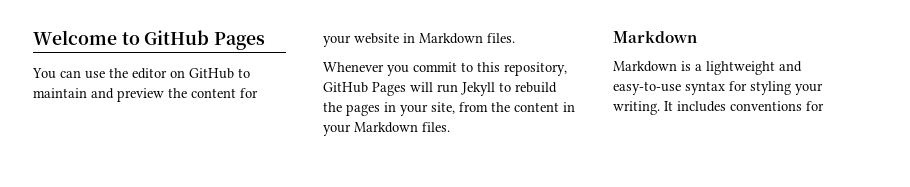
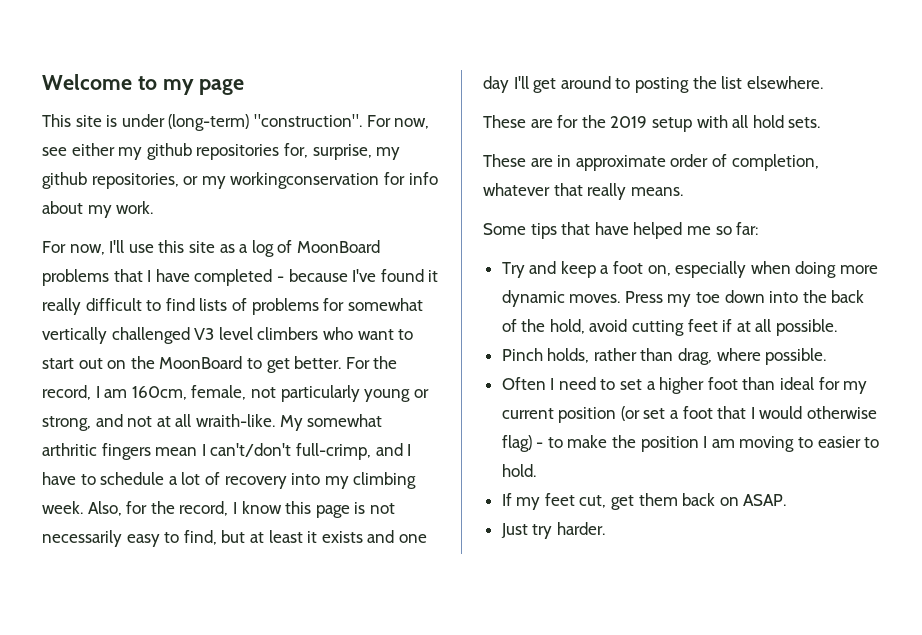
[144,30,266,50] [32,68,250,79] [33,88,258,102] [323,33,515,47] [323,62,567,76] [323,82,557,96] [323,102,575,116] [323,122,450,136] [613,30,697,43] [613,61,802,75] [613,81,823,95] [613,101,824,115] GitHub Pages // You can use the editor on GitHub to maintain and preview the content for your website in Markdown files. // Whenever you commit to this repository, GitHub Pages will run Jekyll to rebuild the pages in your site, from the content in your Markdown files. // Markdown // Markdown is a lightweight and easy-to-use syntax for styling your writing. It includes conventions for -> [162,79,245,95] [42,114,430,131] [42,143,401,160] [42,172,438,189] [42,201,154,218] [42,240,380,257] [42,269,439,286] [42,298,423,315] [42,327,414,344] [42,356,398,373] [42,385,429,402] [42,414,383,431] [42,443,412,460] [42,472,417,489] [42,501,395,518] [42,530,427,547] [483,76,823,93] [483,115,821,132] [483,154,819,171] [483,183,683,200] [483,222,759,239] [501,261,879,278] [501,290,865,307] [501,319,838,336] [501,348,827,365] [501,377,868,394] [501,406,878,423] [501,435,880,452] [501,464,536,477] [501,493,787,510] [500,522,605,539] my page // This site is under (long-term) "construction". For now, see either my github repositories for, surprise, my github repositories, or my workingconservation for info about my work. // For now, I'll use this site as a log of MoonBoard problems that I have completed - because I've found it really difficult to find lists of problems for somewhat vertically challenged V3 level climbers who want to start out on the MoonBoard to get better. For the record, I am 160cm, female, not particularly young or strong, and not at all wraith-like. My somewhat arthritic fingers mean I can't/don't full-crimp, and I have to schedule a lot of recovery into my climbing week. Also, for the record, I know this page is not necessarily easy to find, but at least it exists and one day I'll get around to posting the list elsewhere. // These are for the 2019 setup with all hold sets. // These are in approximate order of completion, whatever that really means. // Some tips that have helped me so far: // Try and keep a foot on, especially when doing more dynamic moves. Press my toe down into the back of the hold, avoid cutting feet if at all possible. // Pinch holds, rather than drag, where possible. // Often I need to set a higher foot than ideal for my current position (or set a foot that I would otherwise flag) - to make the position I am moving to easier to hold. // If my feet cut, get them back on ASAP. // Just try harder.

